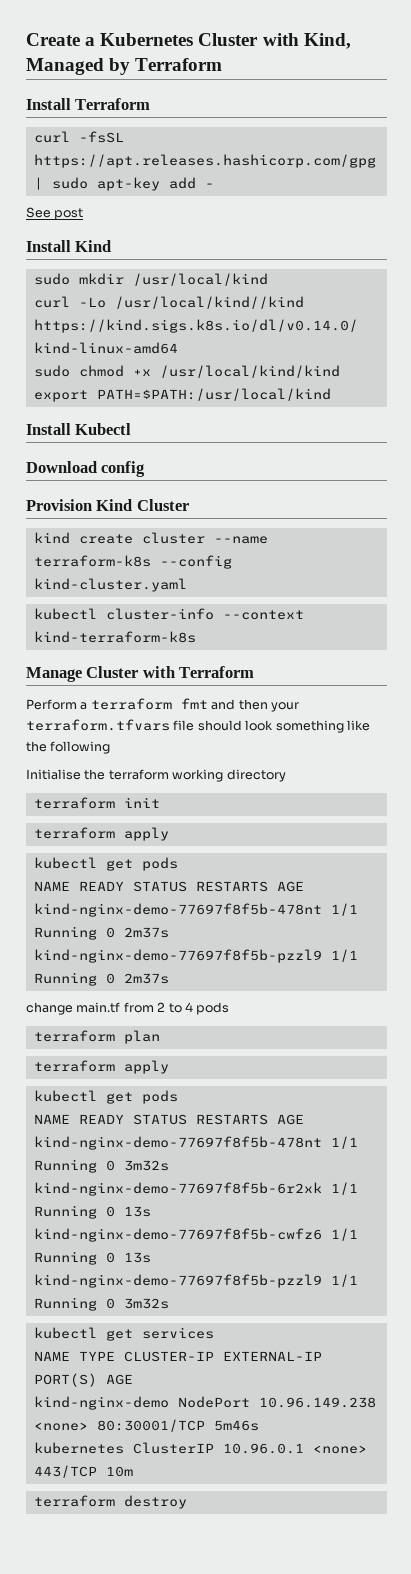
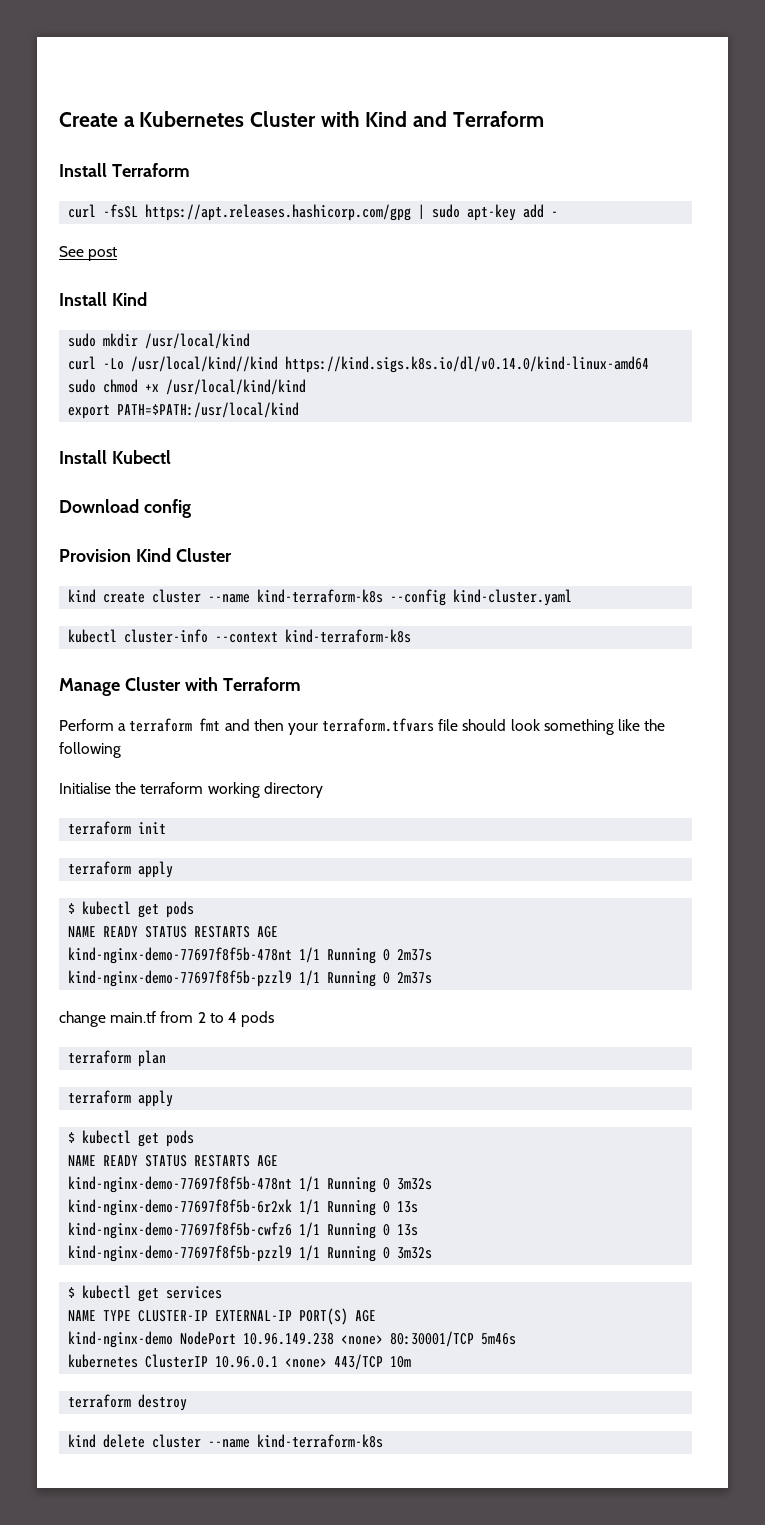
[303,33,351,49] [26,58,131,75] Kind, Managed by -> [365,111,448,127] Kind and
[33,555,151,567] terraform-k8s -> [257,589,384,603] kind-terraform-k8s
(169, 834) none -> [68,903,76,914] $
(169, 1067) none -> [68,1132,76,1143] $
(169, 1303) none -> [68,1287,76,1298] $
(187, 1502) none -> [68,1434,384,1448] // kind delete cluster --name kind-terraform-k8s

